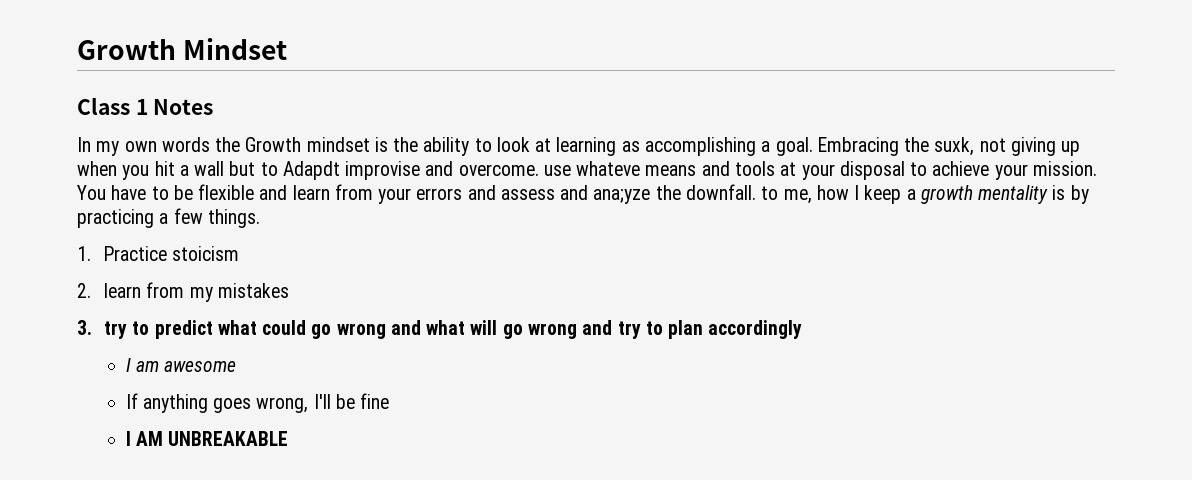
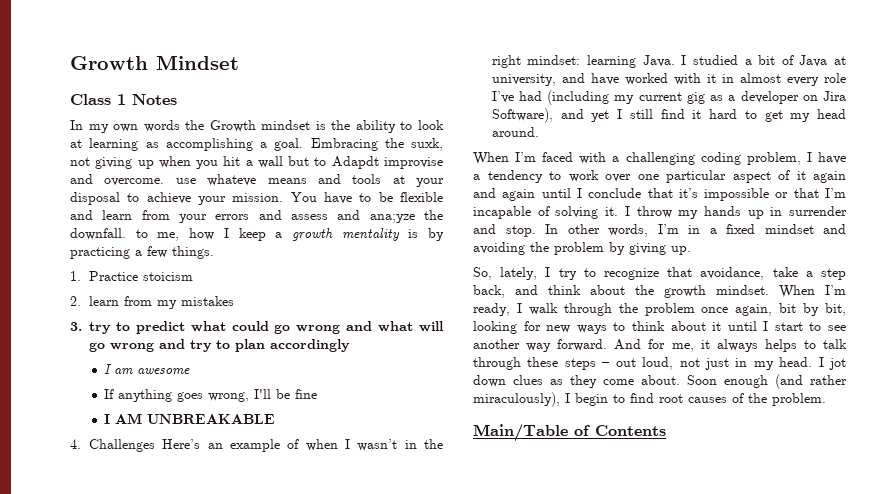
(289, 438) none -> [70,439,444,452] [491,55,846,68] [491,73,846,86] [491,90,846,105] [491,108,847,123] [491,127,539,137] [473,152,846,165] [473,170,846,183] [473,188,846,201] [473,206,847,219] [473,224,846,237] [473,242,691,255] [473,267,846,280] [473,285,846,298] [473,303,846,316] [473,321,846,334] [473,339,847,352] [473,357,846,370] [473,374,847,389] [473,392,826,407] [473,424,666,442] // 4. Challenges Here’s an example of when I wasn’t in the right mindset: learning Java. I studied a bit of Java at university, and have worked with it in almost every role I’ve had (including my current gig as a developer on Jira Software), and yet I still find it hard to get my head around. // When I’m faced with a challenging coding problem, I have a tendency to work over one particular aspect of it again and again until I conclude that it’s impossible or that I’m incapable of solving it. I throw my hands up in surrender and stop. In other words, I’m in a fixed mindset and avoiding the problem by giving up. // So, lately, I try to recognize that avoidance, take a step back, and think about the growth mindset. When I’m ready, I walk through the problem once again, bit by bit, looking for new ways to think about it until I start to see another way forward. And for me, it always helps to talk through these steps – out loud, not just in my head. I jot down clues as they come about. Soon enough (and rather miraculously), I begin to find root causes of the problem. // Main/Table of Contents

